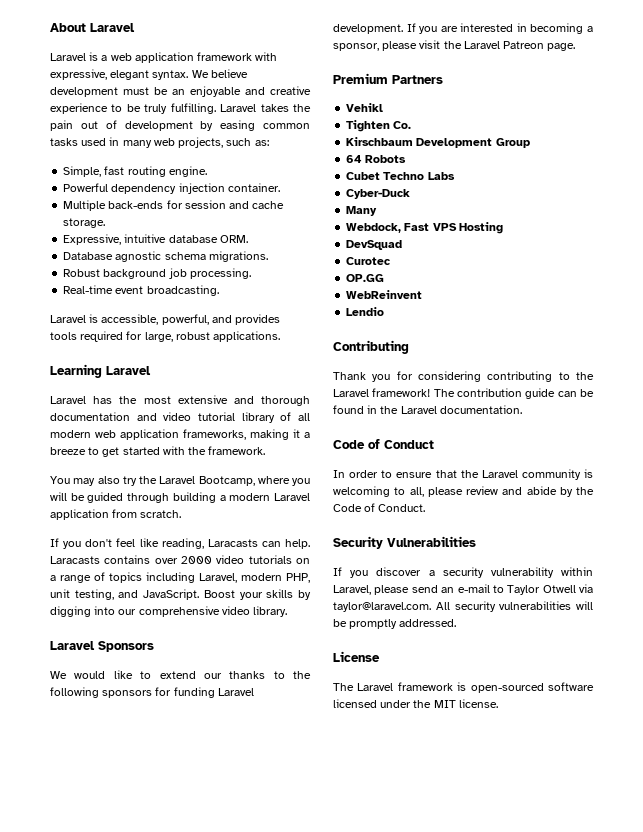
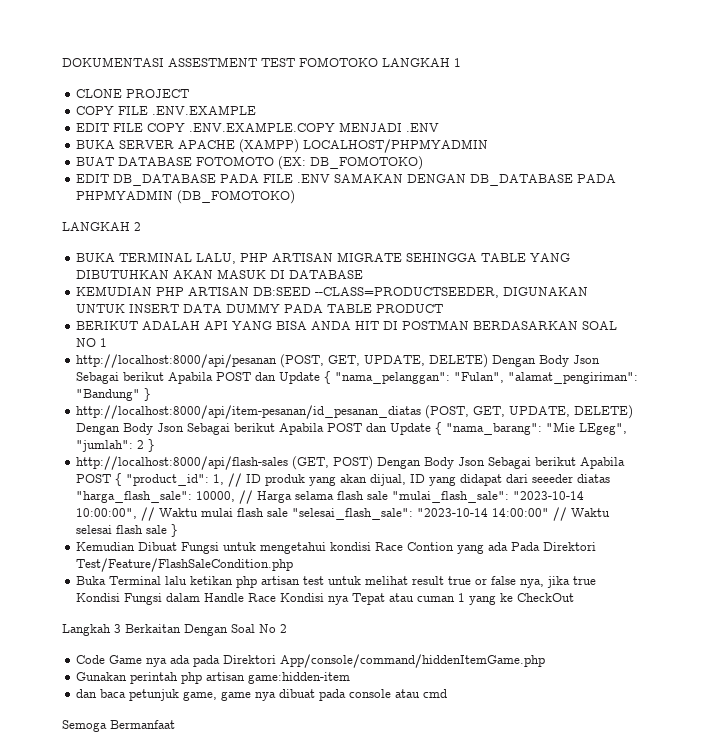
[50,23,135,32] [50,52,278,63] [50,69,248,80] [50,86,311,97] [50,103,311,114] [50,120,310,131] [50,137,269,148] [63,166,207,177] [63,183,280,194] [63,200,285,211] [63,218,106,228] [63,234,248,245] [63,251,268,262] [63,268,251,279] [63,285,219,296] [50,314,281,325] [50,331,281,342] [50,364,151,378] [50,395,310,406] [50,412,310,423] [50,429,310,440] [50,446,266,457] [50,476,310,486] [50,492,310,503] [50,509,182,520] [50,538,310,549] [50,555,310,564] [50,572,310,583] [50,589,311,600] [50,606,288,617] [50,641,154,652] [50,670,311,679] [50,687,254,698] [333,23,593,34] [333,40,576,51] [333,73,443,84] [346,103,384,112] [346,120,412,132] [346,137,530,148] [346,155,407,163] [346,172,455,180] [346,189,411,199] [346,206,378,216] [346,222,503,234] [346,240,403,250] [346,257,392,265] [346,274,385,282] [346,290,423,299] [346,307,385,316] [333,340,409,354] [333,371,594,382] [333,388,594,399] [333,405,522,414] [333,439,434,449] [333,469,593,480] [333,486,594,497] [333,503,426,512] [333,536,476,549] [333,567,593,578] [333,584,593,595] [333,601,593,612] [333,619,457,629] [333,651,380,662] [333,682,594,693] [333,699,498,708] About Laravel // Laravel is a web application framework with expressive, elegant syntax. We believe development must be an enjoyable and creative experience to be truly fulfilling. Laravel takes the pain out of development by easing common tasks used in many web projects, such as: // Simple, fast routing engine. // Powerful dependency injection container. // Multiple back-ends for session and cache storage. // Expressive, intuitive database ORM. // Database agnostic schema migrations. // Robust background job processing. // Real-time event broadcasting. // Laravel is accessible, powerful, and provides tools required for large, robust applications. // Learning Laravel // Laravel has the most extensive and thorough documentation and video tutorial library of all modern web application frameworks, making it a breeze to get started with the framework. // You may also try the Laravel Bootcamp, where you will be guided through building a modern Laravel application from scratch. // If you don't feel like reading, Laracasts can help. Laracasts contains over 2000 video tutorials on a range of topics including Laravel, modern PHP, unit testing, and JavaScript. Boost your skills by digging into our comprehensive video library. // Laravel Sponsors // We would like to extend our thanks to the following sponsors for funding Laravel development. If you are interested in becoming a sponsor, please visit the Laravel Patreon page. // Premium Partners // Vehikl // Tighten Co. // Kirschbaum Development Group // 64 Robots // Cubet Techno Labs // Cyber-Duck // Many // Webdock, Fast VPS Hosting // DevSquad // Curotec // OP.GG // WebReinvent // Lendio // Contributing // Thank you for considering contributing to the Laravel framework! The contribution guide can be found in the Laravel documentation. // Code of Conduct // In order to ensure that the Laravel community is welcoming to all, please review and abide by the Code of Conduct. // Security Vulnerabilities // If you discover a security vulnerability within Laravel, please send an e-mail to Taylor Otwell via taylor@laravel.com. All security vulnerabilities will be promptly addressed. // License // The Laravel framework is open-sourced software licensed under the MIT license. -> [62,57,461,67] [76,89,190,98] [76,105,257,115] [76,122,440,132] [76,139,489,153] [76,156,424,170] [76,173,617,186] [76,190,296,204] [62,222,141,231] [76,252,571,264] [76,269,364,279] [76,286,589,298] [76,303,444,313] [76,320,618,330] [76,338,108,347] [76,354,601,368] [76,371,639,384] [76,388,152,401] [76,405,634,419] [76,422,628,435] [76,439,156,452] [76,456,626,470] [76,473,611,487] [76,490,585,504] [76,507,611,521] [76,524,179,537] [76,542,597,554] [76,558,294,572] [76,576,597,588] [76,593,575,605] [62,624,287,636] [76,654,546,668] [76,672,351,684] [76,689,448,701] [62,720,175,732] DOKUMENTASI ASSESTMENT TEST FOMOTOKO LANGKAH 1 // CLONE PROJECT // COPY FILE .ENV.EXAMPLE // EDIT FILE COPY .ENV.EXAMPLE.COPY MENJADI .ENV // BUKA SERVER APACHE (XAMPP) LOCALHOST/PHPMYADMIN // BUAT DATABASE FOTOMOTO (EX: DB_FOMOTOKO) // EDIT DB_DATABASE PADA FILE .ENV SAMAKAN DENGAN DB_DATABASE PADA PHPMYADMIN (DB_FOMOTOKO) // LANGKAH 2 // BUKA TERMINAL LALU, PHP ARTISAN MIGRATE SEHINGGA TABLE YANG DIBUTUHKAN AKAN MASUK DI DATABASE // KEMUDIAN PHP ARTISAN DB:SEED --CLASS=PRODUCTSEEDER, DIGUNAKAN UNTUK INSERT DATA DUMMY PADA TABLE PRODUCT // BERIKUT ADALAH API YANG BISA ANDA HIT DI POSTMAN BERDASARKAN SOAL NO 1 // http://localhost:8000/api/pesanan (POST, GET, UPDATE, DELETE) Dengan Body Json Sebagai berikut Apabila POST dan Update { "nama_pelanggan": "Fulan", "alamat_pengiriman": "Bandung" } // http://localhost:8000/api/item-pesanan/id_pesanan_diatas (POST, GET, UPDATE, DELETE) Dengan Body Json Sebagai berikut Apabila POST dan Update { "nama_barang": "Mie LEgeg", "jumlah": 2 } // http://localhost:8000/api/flash-sales (GET, POST) Dengan Body Json Sebagai berikut Apabila POST { "product_id": 1, // ID produk yang akan dijual, ID yang didapat dari seeeder diatas "harga_flash_sale": 10000, // Harga selama flash sale "mulai_flash_sale": "2023-10-14 10:00:00", // Waktu mulai flash sale "selesai_flash_sale": "2023-10-14 14:00:00" // Waktu selesai flash sale } // Kemudian Dibuat Fungsi untuk mengetahui kondisi Race Contion yang ada Pada Direktori Test/Feature/FlashSaleCondition.php // Buka Terminal lalu ketikan php artisan test untuk melihat result true or false nya, jika true Kondisi Fungsi dalam Handle Race Kondisi nya Tepat atau cuman 1 yang ke CheckOut // Langkah 3 Berkaitan Dengan Soal No 2 // Code Game nya ada pada Direktori App/console/command/hiddenItemGame.php // Gunakan perintah php artisan game:hidden-item // dan baca petunjuk game, game nya dibuat pada console atau cmd // Semoga Bermanfaat

